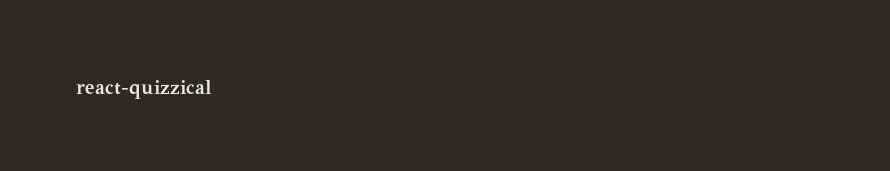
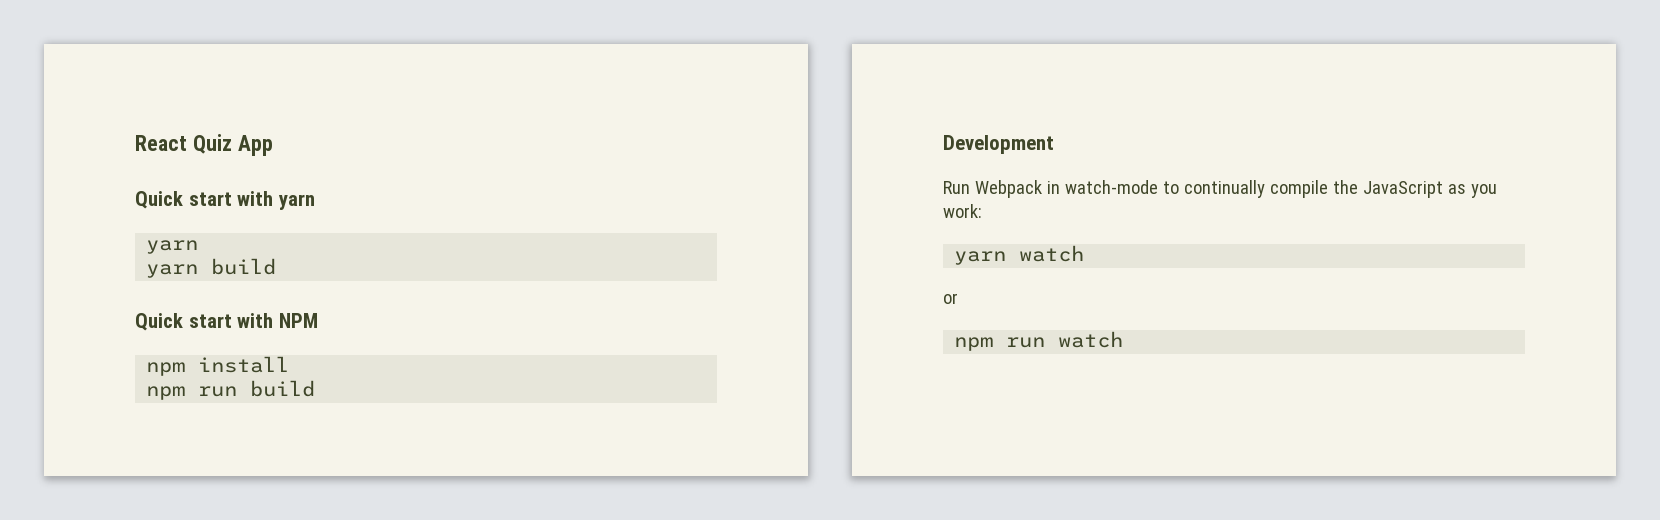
[76,80,212,99] react-quizzical -> [135,134,273,156] [135,191,315,210] [146,240,199,254] [146,258,277,278] [135,313,318,331] [146,356,290,376] [146,380,316,400] [943,135,1054,154] [943,180,1497,198] [943,204,982,218] [954,245,1085,265] [943,293,958,304] [954,331,1124,351] React Quiz App // Quick start with yarn // yarn // yarn build // Quick start with NPM // npm install // npm run build // Development // Run Webpack in watch-mode to continually compile the JavaScript as you work: // yarn watch // or // npm run watch

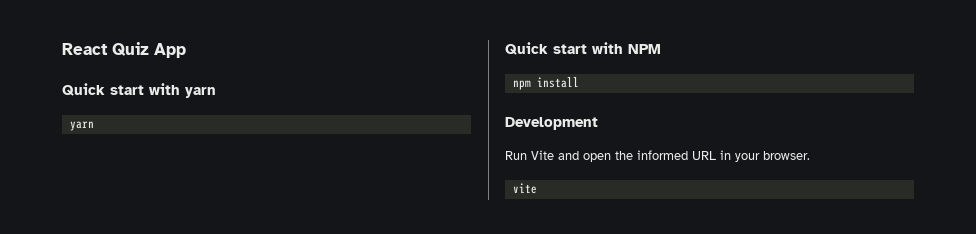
[146,258,277,278] // yarn build -> (94, 126) none
[146,380,316,400] // npm run build -> (579, 82) none
[974,180,1497,198] [943,204,982,218] [954,245,1085,265] [943,293,958,304] [954,331,1124,351] Webpack in watch-mode to continually compile the JavaScript as you work: // yarn watch // or // npm run watch -> [531,150,810,162] [512,183,537,194] Vite and open the informed URL in your browser. // vite

